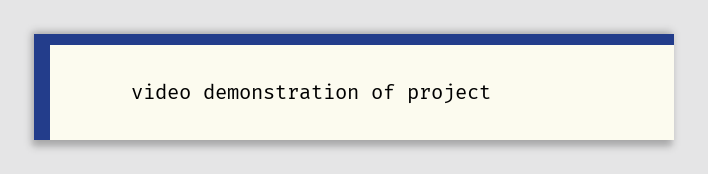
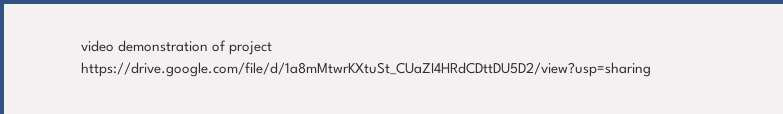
(491, 93) none -> [81,62,651,77] https://drive.google.com/file/d/1a8mMtwrKXtuSt_CUaZI4HRdCDttDU5D2/view?usp=sharing

